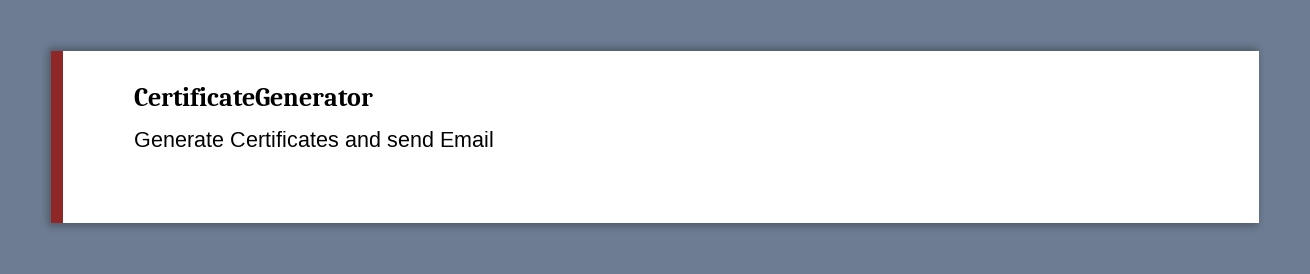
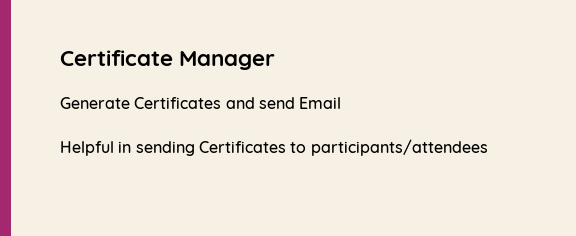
[134,87,373,106] CertificateGenerator -> [60,50,276,70] Certificate Manager
(494, 139) none -> [60,139,488,156] // Helpful in sending Certificates to participants/attendees

